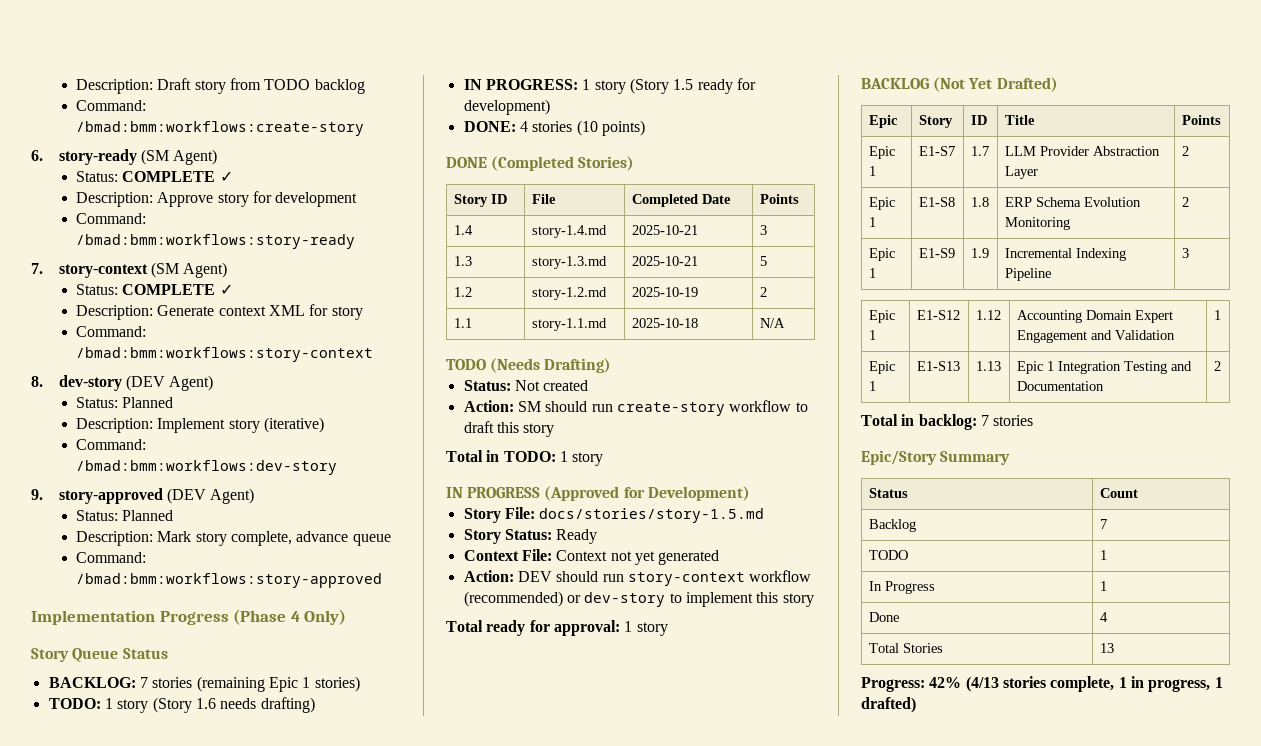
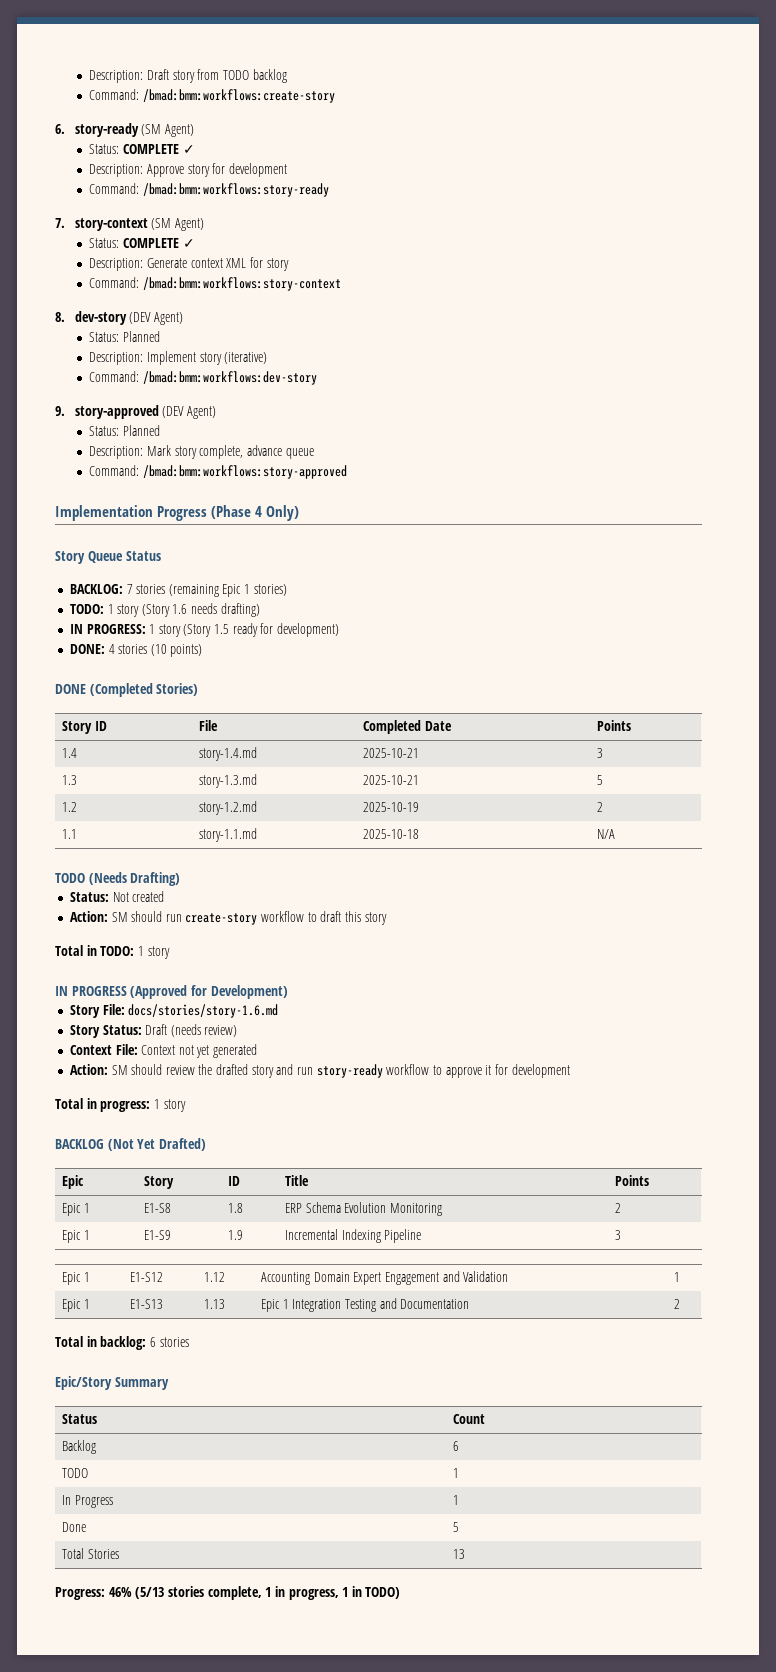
[539,508,765,523] docs/stories/story-1.5.md -> [128,1004,279,1018] docs/stories/story-1.6.md
[556,529,598,544] Ready -> [145,1024,238,1037] Draft (needs review)
[517,570,812,586] [463,591,814,607] [446,620,620,636] DEV should run story-context workflow (recommended) or dev-story to implement this story // Total ready for approval: -> [111,1064,570,1078] [55,1098,151,1112] SM should review the drafted story and run story-ready workflow to approve it for development // Total in progress:
[868,146,895,159] [868,166,876,176] [918,146,955,156] [970,146,989,156] [1004,146,1160,156] [1004,166,1038,179] [1181,146,1189,156] // Epic 1 | E1-S7 | 1.7 | LLM Provider Abstraction Layer | 2 -> (650, 1180) none
[980,415,989,426] 7 -> [149,1337,156,1347] 6
[1099,519,1107,529] 7 -> [453,1441,460,1451] 6
[1099,612,1108,622] 4 -> [453,1522,460,1532] 5
[929,676,999,692] 42% (4/13 -> [108,1587,165,1599] 46% (5/13
[861,697,916,713] drafted) -> [351,1586,401,1599] in TODO)

